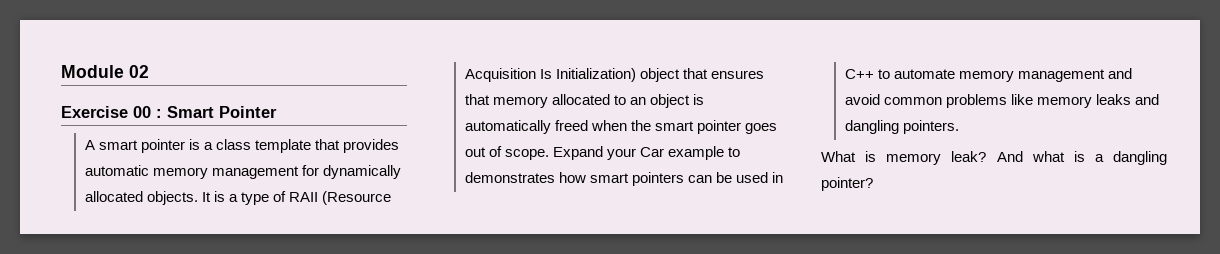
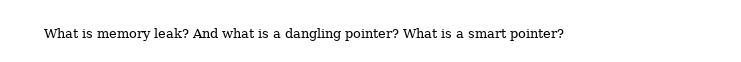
[61,65,149,78] [61,106,277,118] [84,139,399,153] [84,165,401,179] [84,191,391,205] [464,68,764,82] [464,94,704,108] [464,120,777,134] [464,146,740,160] [464,172,783,186] [844,68,1132,82] [844,94,1159,108] [844,120,959,134] Module 02 // Exercise 00 : Smart Pointer // A smart pointer is a class template that provides automatic memory management for dynamically allocated objects. It is a type of RAII (Resource Acquisition Is Initialization) object that ensures that memory allocated to an object is automatically freed when the smart pointer goes out of scope. Expand your Car example to demonstrates how smart pointers can be used in C++ to automate memory management and avoid common problems like memory leaks and dangling pointers. // -> (44, 33) none
(873, 184) none -> [403,28,565,41] What is a smart pointer?

